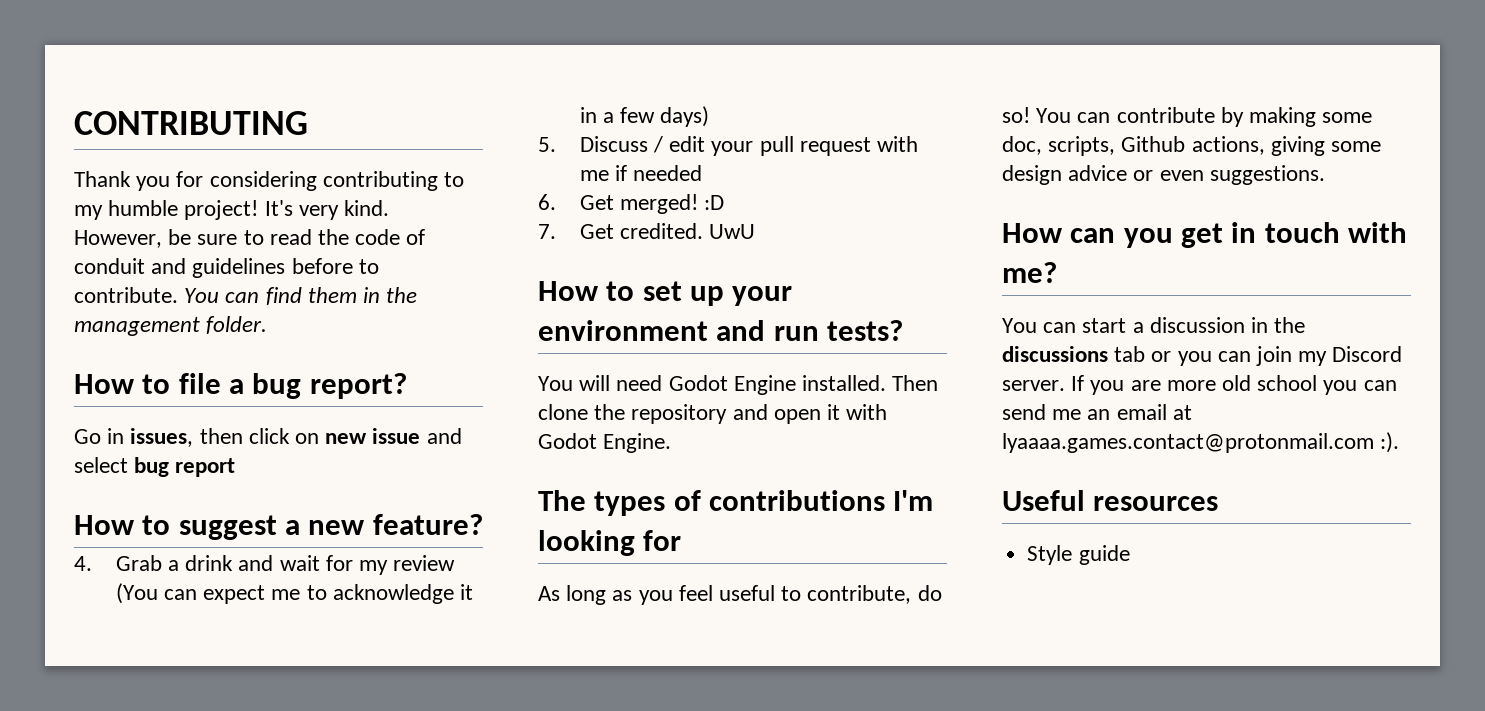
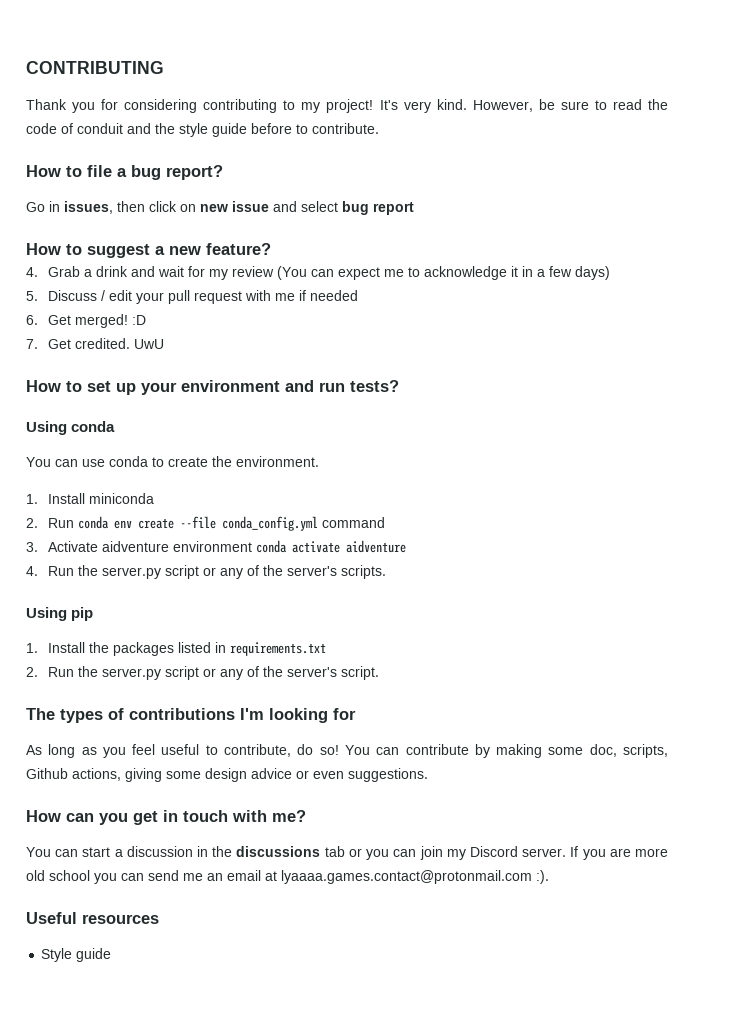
[108,200,179,216] humble -> (321, 107) none
[192,258,286,278] guidelines -> [155,123,247,137] the style guide
[184,287,418,305] [74,316,268,336] You can find them in the management folder. -> (379, 128) none
[538,375,939,395] [538,404,888,424] [538,433,672,453] // You will need Godot Engine installed. Then clone the repository and open it with Godot Engine. -> [26,421,116,435] [26,456,319,467] [26,493,154,504] [26,516,385,531] [26,540,406,553] [26,565,386,579] [26,607,94,621] [26,642,326,656] [26,666,379,680] // Using conda // You can use conda to create the environment. // 1. Install miniconda // 2. Run conda env create --file conda_config.yml command // 3. Activate aidventure environment conda activate aidventure // 4. Run the server.py script or any of the server's scripts. // Using pip // 1. Install the packages listed in requirements.txt // 2. Run the server.py script or any of the server's script.

